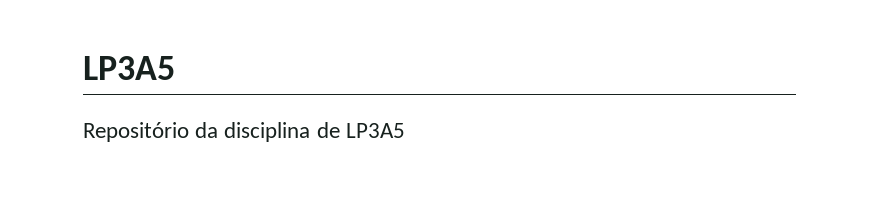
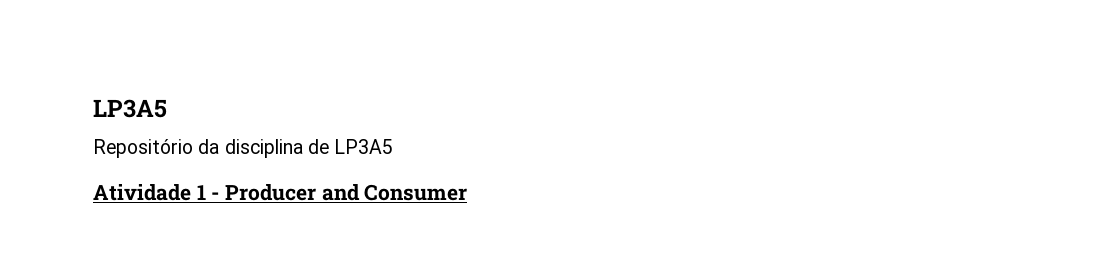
(405, 130) none -> [93,184,468,201] // Atividade 1 - Producer and Consumer

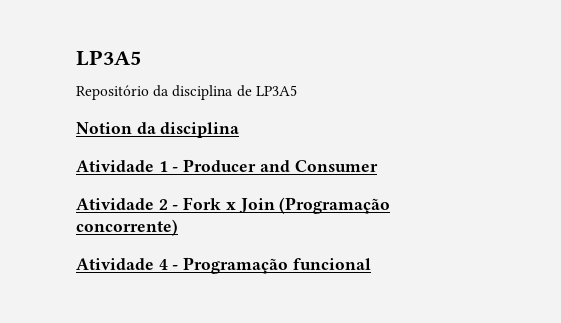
(394, 146) none -> [76,122,240,138] // Notion da disciplina
(468, 192) none -> [76,197,391,214] [76,219,178,236] [76,257,371,274] // Atividade 2 - Fork x Join (Programação concorrente) // Atividade 4 - Programação funcional

